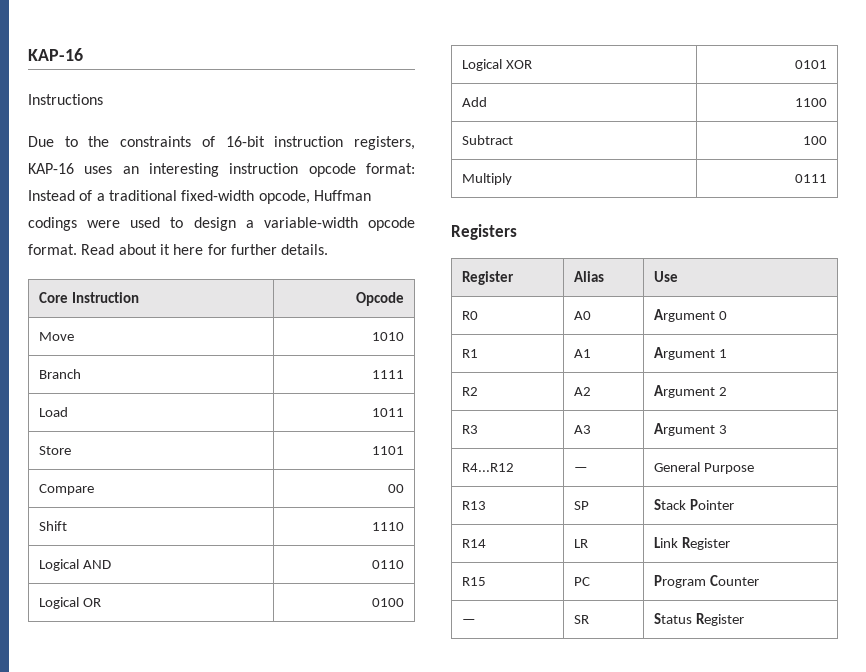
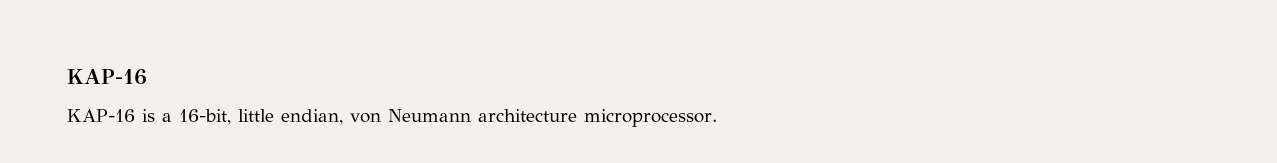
[28,94,103,105] [28,136,416,150] [28,163,415,177] [28,190,371,204] [28,217,415,231] [28,244,329,255] [39,292,140,303] [355,292,404,306] [39,332,75,341] [371,332,404,341] [39,369,82,379] [371,370,404,379] [39,407,69,417] [371,408,404,417] [39,446,72,455] [371,446,404,455] [39,484,95,495] [387,484,404,493] [39,521,68,531] [371,522,404,531] [39,559,112,571] [371,560,404,569] [39,597,102,609] [371,598,404,607] [462,59,533,71] [794,60,827,69] [462,97,488,107] [794,98,827,107] [462,135,514,145] [802,136,827,145] [462,173,513,185] [794,174,827,183] [451,224,517,240] [462,271,515,285] [574,271,605,282] [654,271,679,282] [462,311,479,320] [574,311,592,320] [654,309,728,322] [462,349,479,358] [574,349,592,358] [654,347,728,360] [462,387,479,396] [574,387,592,396] [654,385,728,398] [462,425,479,434] [574,425,592,434] [654,423,728,436] [462,463,515,472] [574,467,589,472] [654,462,755,474] [462,501,487,510] [574,501,590,510] [654,499,735,510] [462,539,487,548] [574,539,589,548] [654,537,731,550] [462,577,487,586] [574,577,591,586] [654,575,760,588] [462,619,477,624] [574,615,590,624] [654,613,745,626] Instructions // Due to the constraints of 16-bit instruction registers, KAP-16 uses an interesting instruction opcode format: Instead of a traditional fixed-width opcode, Huffman codings were used to design a variable-width opcode format. Read about it here for further details. // Core Instruction | Opcode // Move | 1010 // Branch | 1111 // Load | 1011 // Store | 1101 // Compare | 00 // Shift | 1110 // Logical AND | 0110 // Logical OR | 0100 // Logical XOR | 0101 // Add | 1100 // Subtract | 100 // Multiply | 0111 // Registers // Register | Alias | Use // R0 | A0 | Argument 0 // R1 | A1 | Argument 1 // R2 | A2 | Argument 2 // R3 | A3 | Argument 3 // R4...R12 | — | General Purpose // R13 | SP | Stack Pointer // R14 | LR | Link Register // R15 | PC | Program Counter // — | SR | Status Register -> [67,109,717,127] KAP-16 is a 16-bit, little endian, von Neumann architecture microprocessor.

